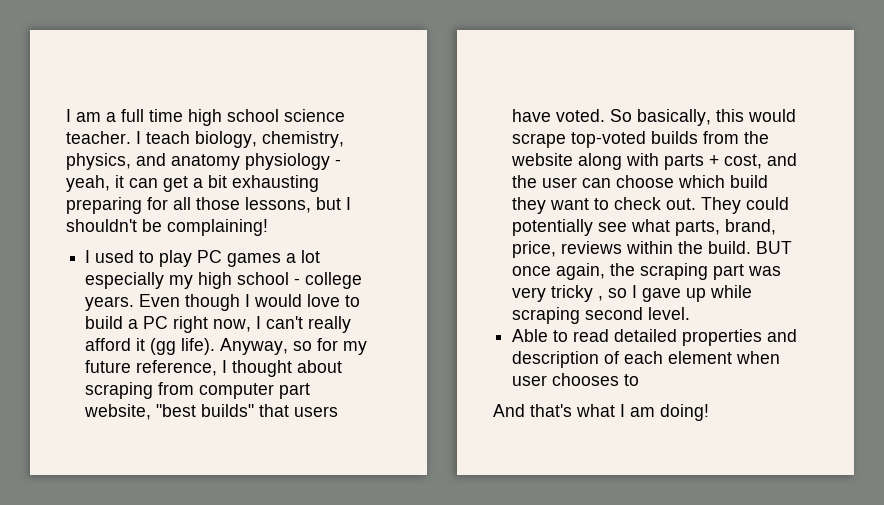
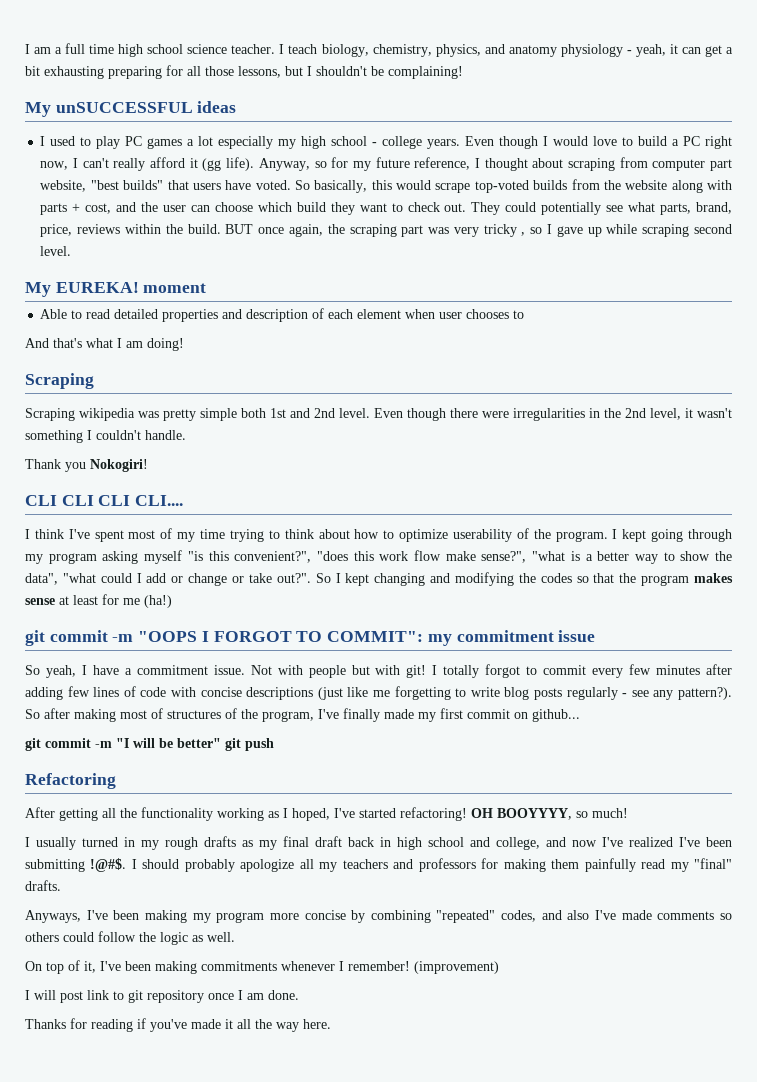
(268, 227) none -> [25,101,237,117] // My unSUCCESSFUL ideas
(691, 313) none -> [25,282,207,297] // My EUREKA! moment
(709, 412) none -> [25,373,94,389] [25,408,732,421] [25,430,186,443] [25,459,148,472] [25,495,184,506] [25,528,733,542] [25,550,733,564] [25,572,734,586] [25,594,172,608] [25,630,596,646] [25,664,733,678] [25,686,733,700] [25,708,580,722] [25,738,274,751] [25,773,116,789] [25,807,628,821] [25,836,732,850] [25,858,733,872] [25,880,61,891] [25,910,732,923] [25,931,235,945] [25,960,499,974] [25,990,299,1003] [25,1018,331,1032] // Scraping // Scraping wikipedia was pretty simple both 1st and 2nd level. Even though there were irregularities in the 2nd level, it wasn't something I couldn't handle. // Thank you Nokogiri! // CLI CLI CLI CLI.... // I think I've spent most of my time trying to think about how to optimize userability of the program. I kept going through my program asking myself "is this convenient?", "does this work flow make sense?", "what is a better way to show the data", "what could I add or change or take out?". So I kept changing and modifying the codes so that the program makes sense at least for me (ha!) // git commit -m "OOPS I FORGOT TO COMMIT": my commitment issue // So yeah, I have a commitment issue. Not with people but with git! I totally forgot to commit every few minutes after adding few lines of code with concise descriptions (just like me forgetting to write blog posts regularly - see any pattern?). So after making most of structures of the program, I've finally made my first commit on github... // git commit -m "I will be better" git push // Refactoring // After getting all the functionality working as I hoped, I've started refactoring! OH BOOYYYY, so much! // I usually turned in my rough drafts as my final draft back in high school and college, and now I've realized I've been submitting !@#$. I should probably apologize all my teachers and professors for making them painfully read my "final" drafts. // Anyways, I've been making my program more concise by combining "repeated" codes, and also I've made comments so others could follow the logic as well. // On top of it, I've been making commitments whenever I remember! (improvement) // I will post link to git repository once I am done. // Thanks for reading if you've made it all the way here.

